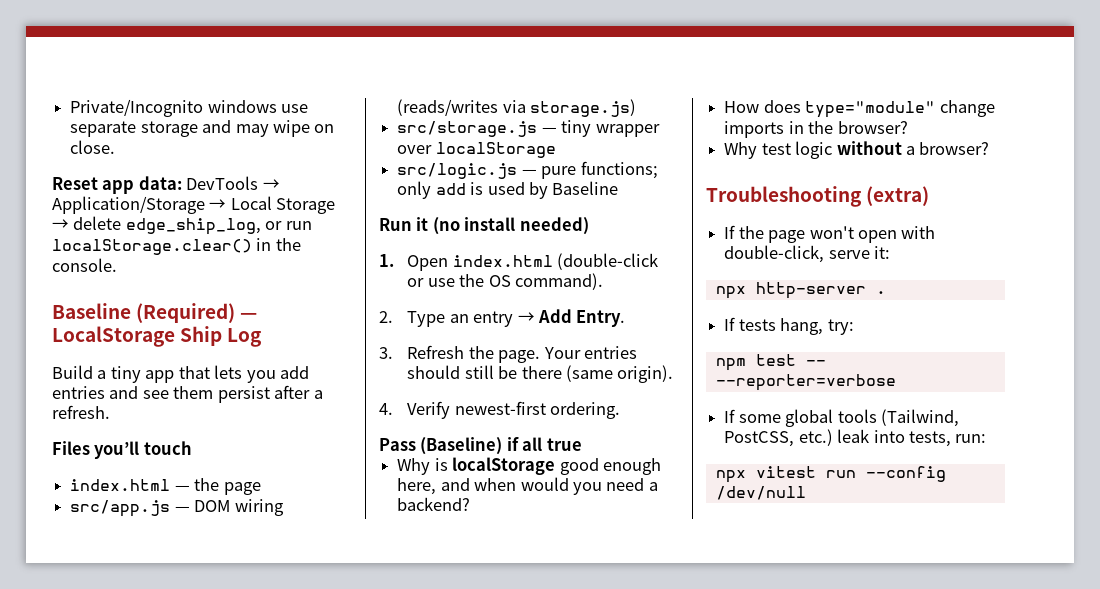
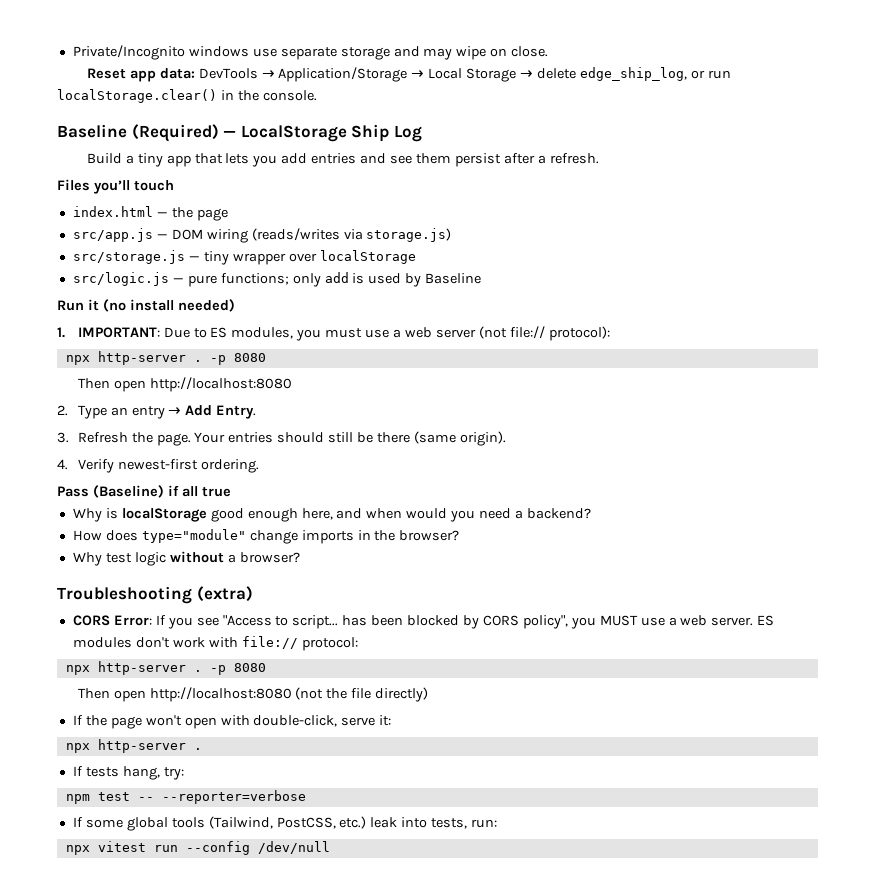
[407,253,659,271] [407,273,603,290] Open index.html (double-click or use the OS command). -> [77,326,610,341] [65,351,266,365] [77,377,292,392] IMPORTANT: Due to ES modules, you must use a web server (not file:// protocol): // npx http-server . -p 8080 // Then open http://localhost:8080
(930, 196) none -> [72,615,775,629] [72,636,358,651] [65,661,266,675] [77,687,429,702] // CORS Error: If you see "Access to script... has been blocked by CORS policy", you MUST use a web server. ES modules don't work with file:// protocol: // npx http-server . -p 8080 // Then open http://localhost:8080 (not the file directly)

